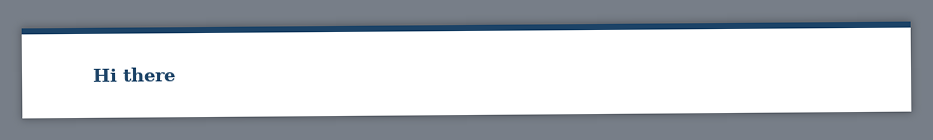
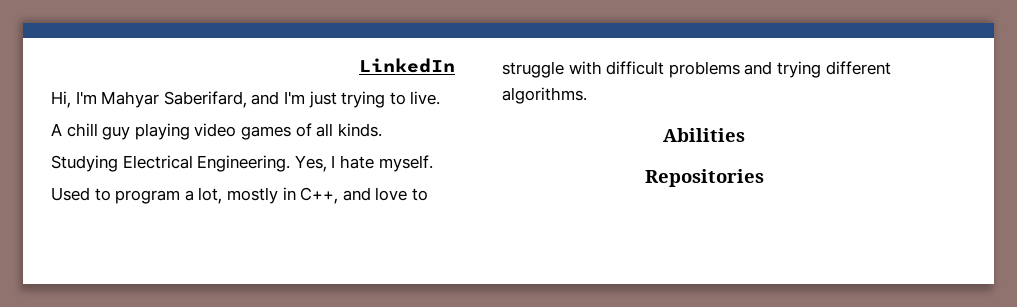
[92,67,176,82] Hi there -> [359,58,455,73] [51,91,441,108] [51,123,382,140] [51,155,433,172] [51,187,428,204] [502,61,891,78] [502,87,587,104] [663,128,745,142] [644,169,764,187] LinkedIn // Hi, I'm Mahyar Saberifard, and I'm just trying to live. // A chill guy playing video games of all kinds. // Studying Electrical Engineering. Yes, I hate myself. // Used to program a lot, mostly in C++, and love to struggle with difficult problems and trying different algorithms. // Abilities // Repositories

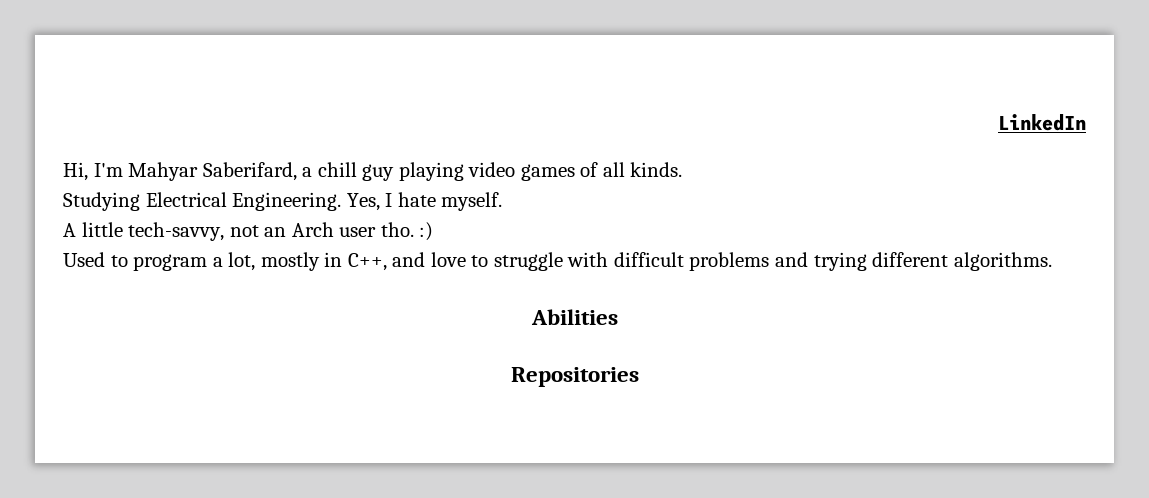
[251,91,441,108] [51,123,62,136] and I'm just trying to live. // A -> [302,167,313,177] a
(433, 163) none -> [63,222,434,241] // A little tech-savvy, not an Arch user tho. :)

